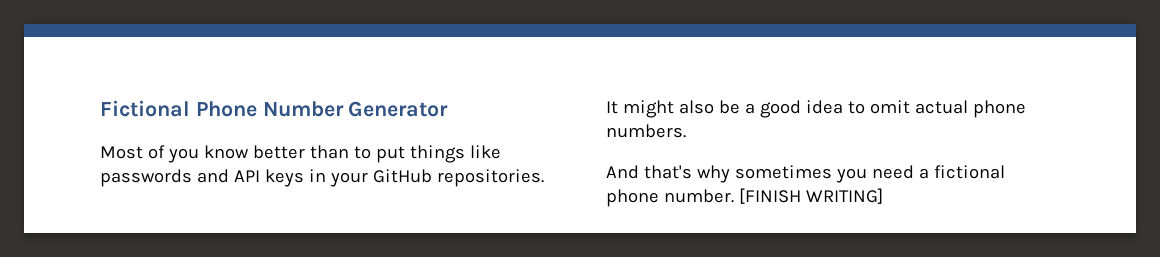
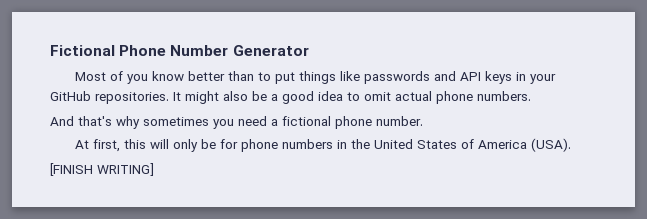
(734, 196) none -> [74,138,571,152] // At first, this will only be for phone numbers in the United States of America (USA). //

